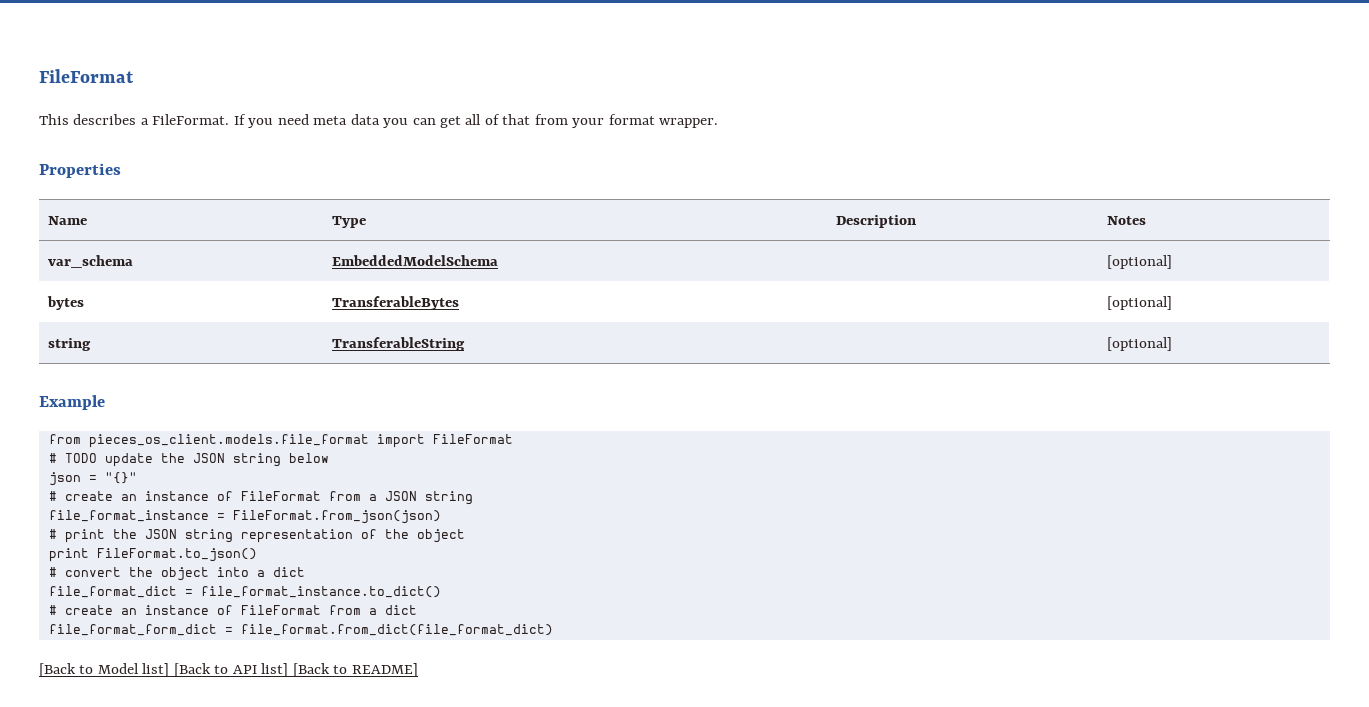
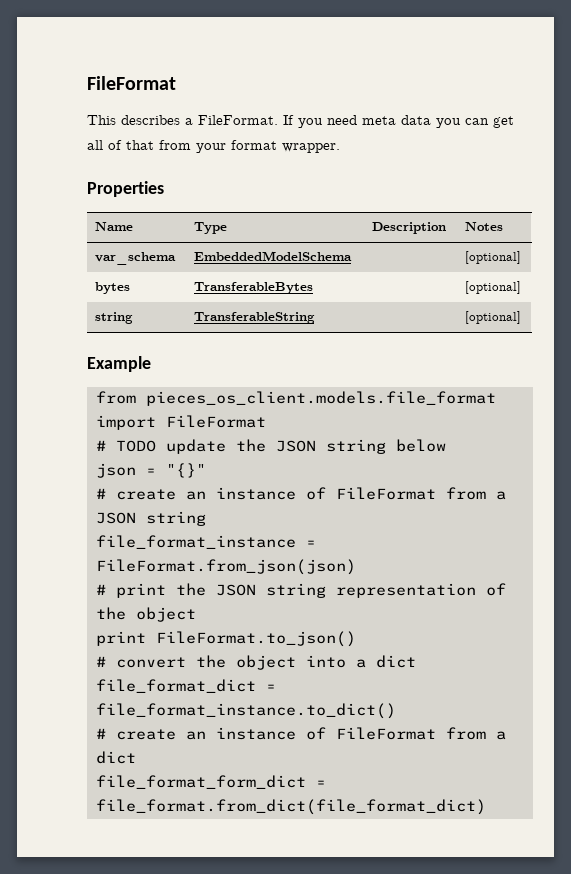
[39,663,418,677] // [Back to Model list] [Back to API list] [Back to README] -> (486, 807) none

